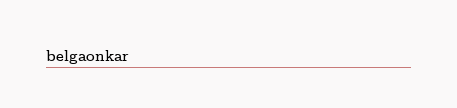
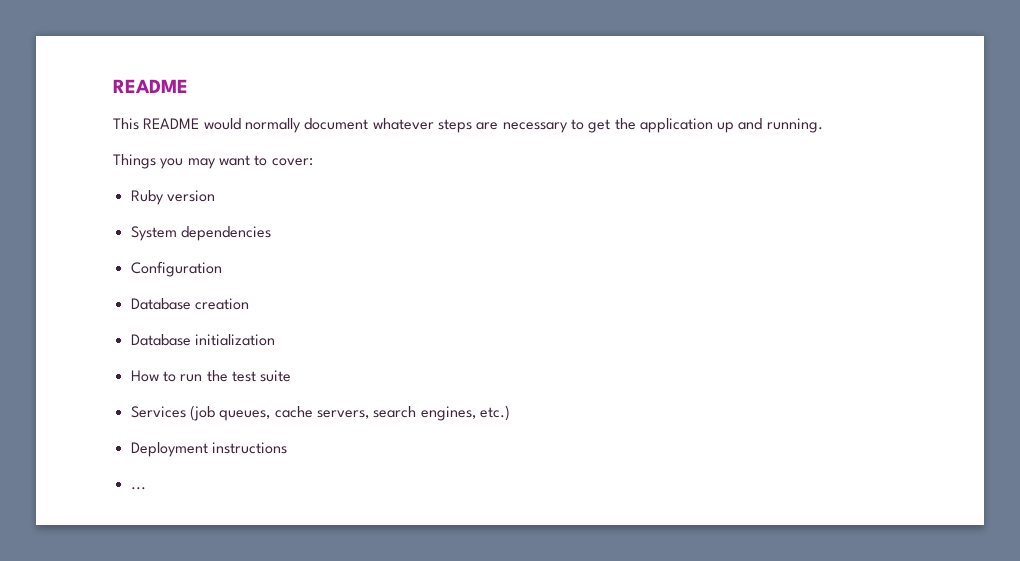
[46,50,129,64] belgaonkar -> [113,79,188,93] [113,118,823,133] [113,154,313,169] [130,190,215,205] [130,226,271,241] [130,261,222,277] [130,298,249,310] [130,334,275,346] [130,370,292,382] [130,405,510,421] [130,442,287,457] [130,487,146,490] README // This README would normally document whatever steps are necessary to get the application up and running. // Things you may want to cover: // Ruby version // System dependencies // Configuration // Database creation // Database initialization // How to run the test suite // Services (job queues, cache servers, search engines, etc.) // Deployment instructions // ...

